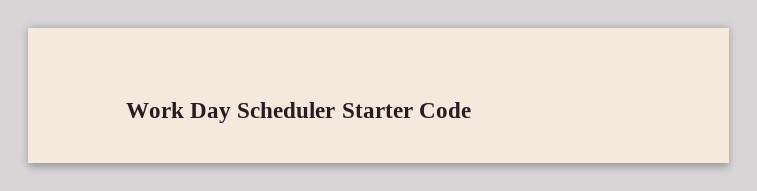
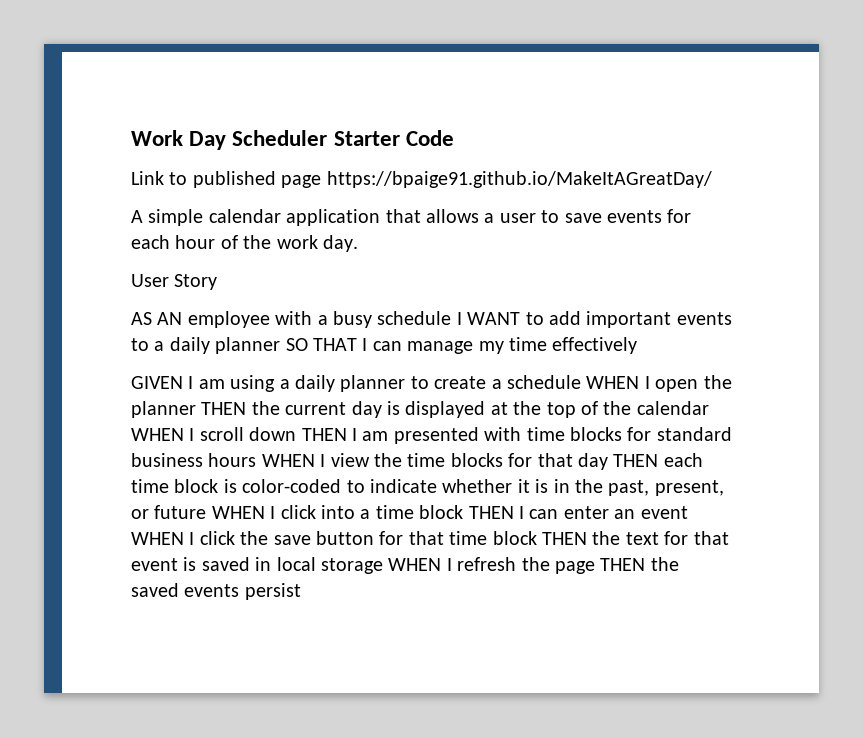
(471, 110) none -> [131,171,712,188] [131,209,692,226] [131,235,358,252] [131,274,218,290] [131,311,732,328] [131,337,638,354] [131,375,732,392] [131,401,709,418] [131,427,732,444] [131,453,703,470] [131,479,724,496] [131,505,688,519] [131,531,729,545] [131,557,679,574] [131,583,301,600] // Link to published page https://bpaige91.github.io/MakeItAGreatDay/ // A simple calendar application that allows a user to save events for each hour of the work day. // User Story // AS AN employee with a busy schedule I WANT to add important events to a daily planner SO THAT I can manage my time effectively // GIVEN I am using a daily planner to create a schedule WHEN I open the planner THEN the current day is displayed at the top of the calendar WHEN I scroll down THEN I am presented with time blocks for standard business hours WHEN I view the time blocks for that day THEN each time block is color-coded to indicate whether it is in the past, present, or future WHEN I click into a time block THEN I can enter an event WHEN I click the save button for that time block THEN the text for that event is saved in local storage WHEN I refresh the page THEN the saved events persist

